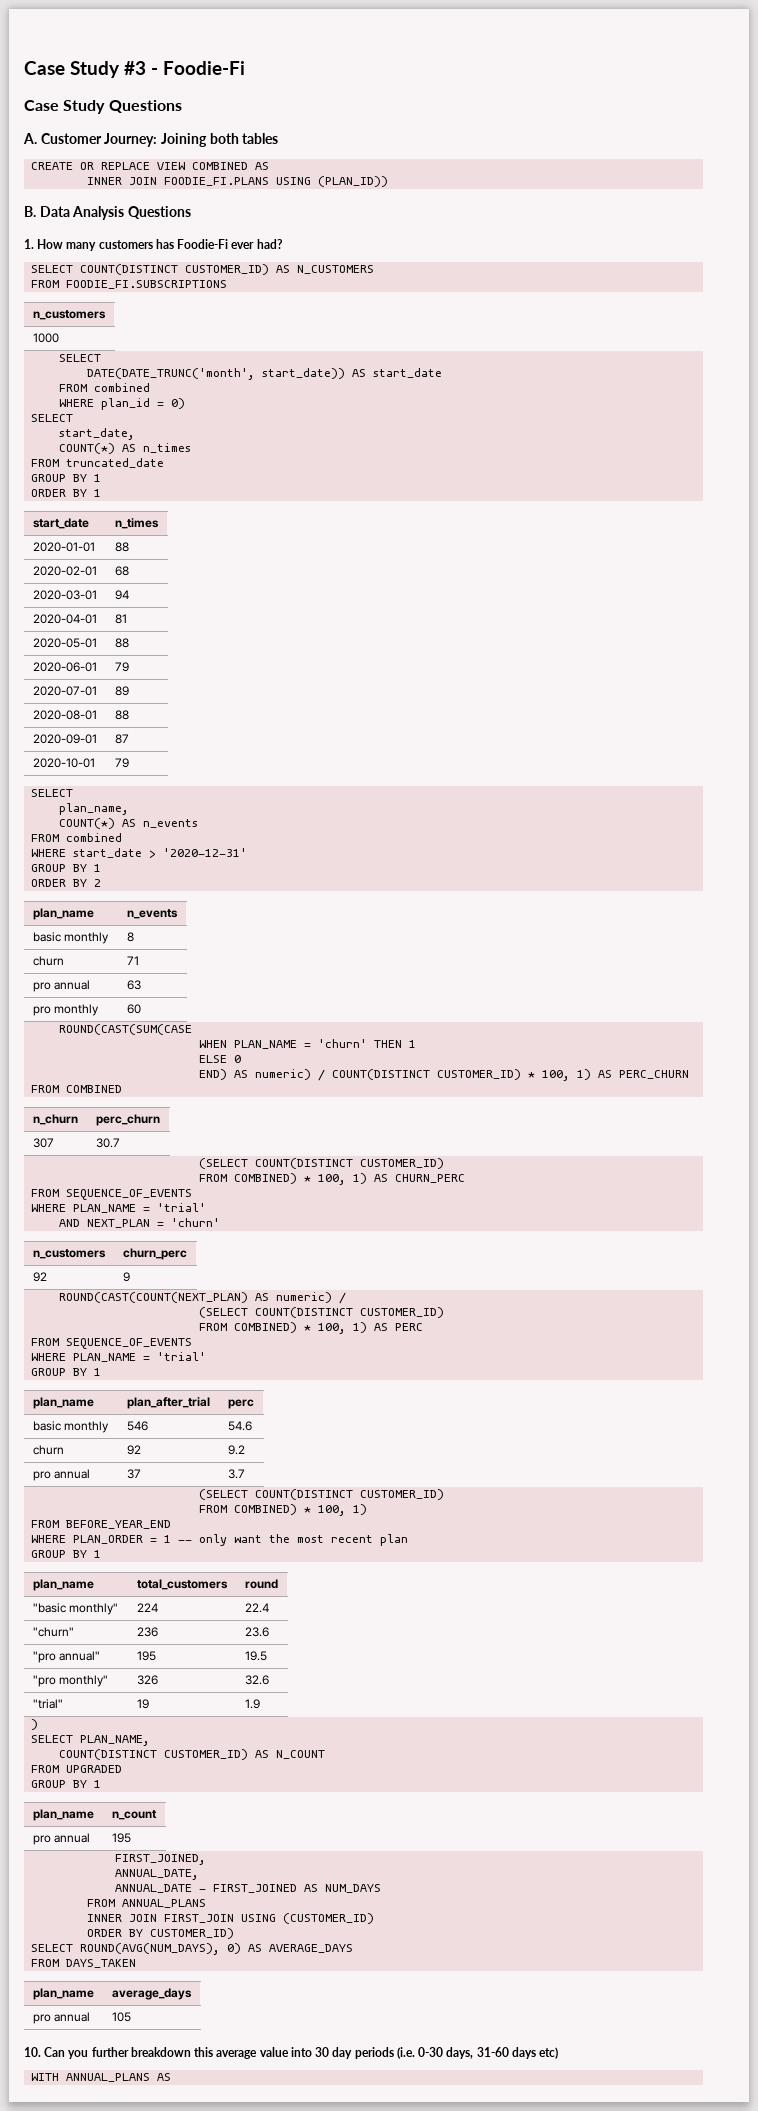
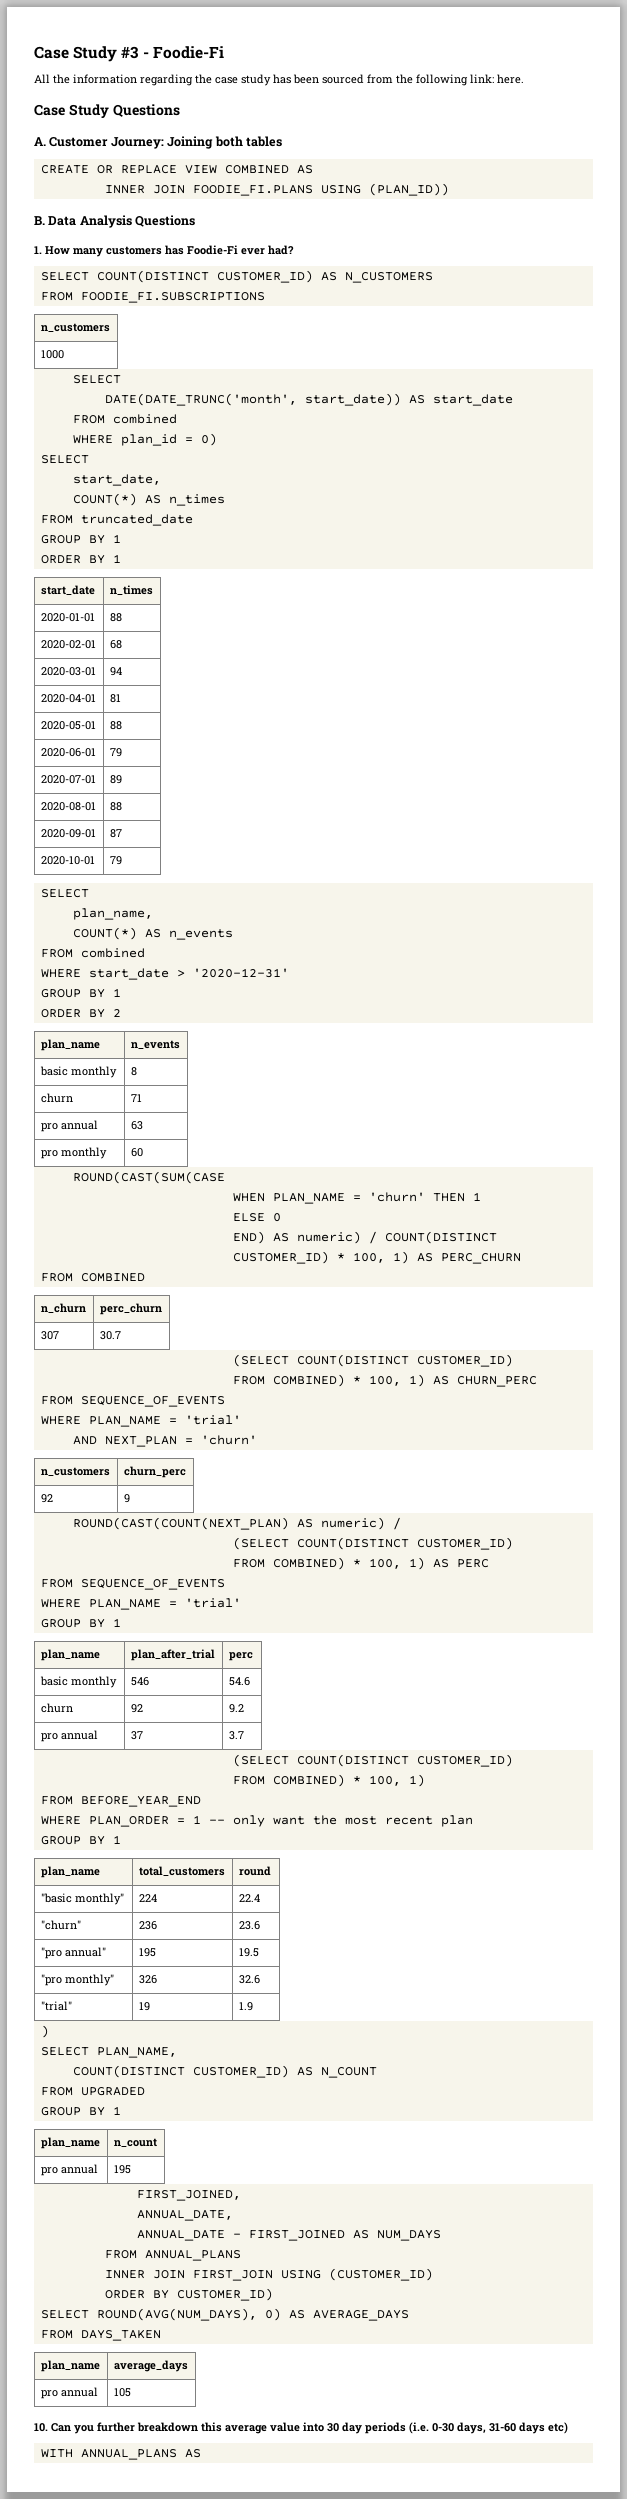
(245, 68) none -> [34,74,524,86] // All the information regarding the case study has been sourced from the following link: here.

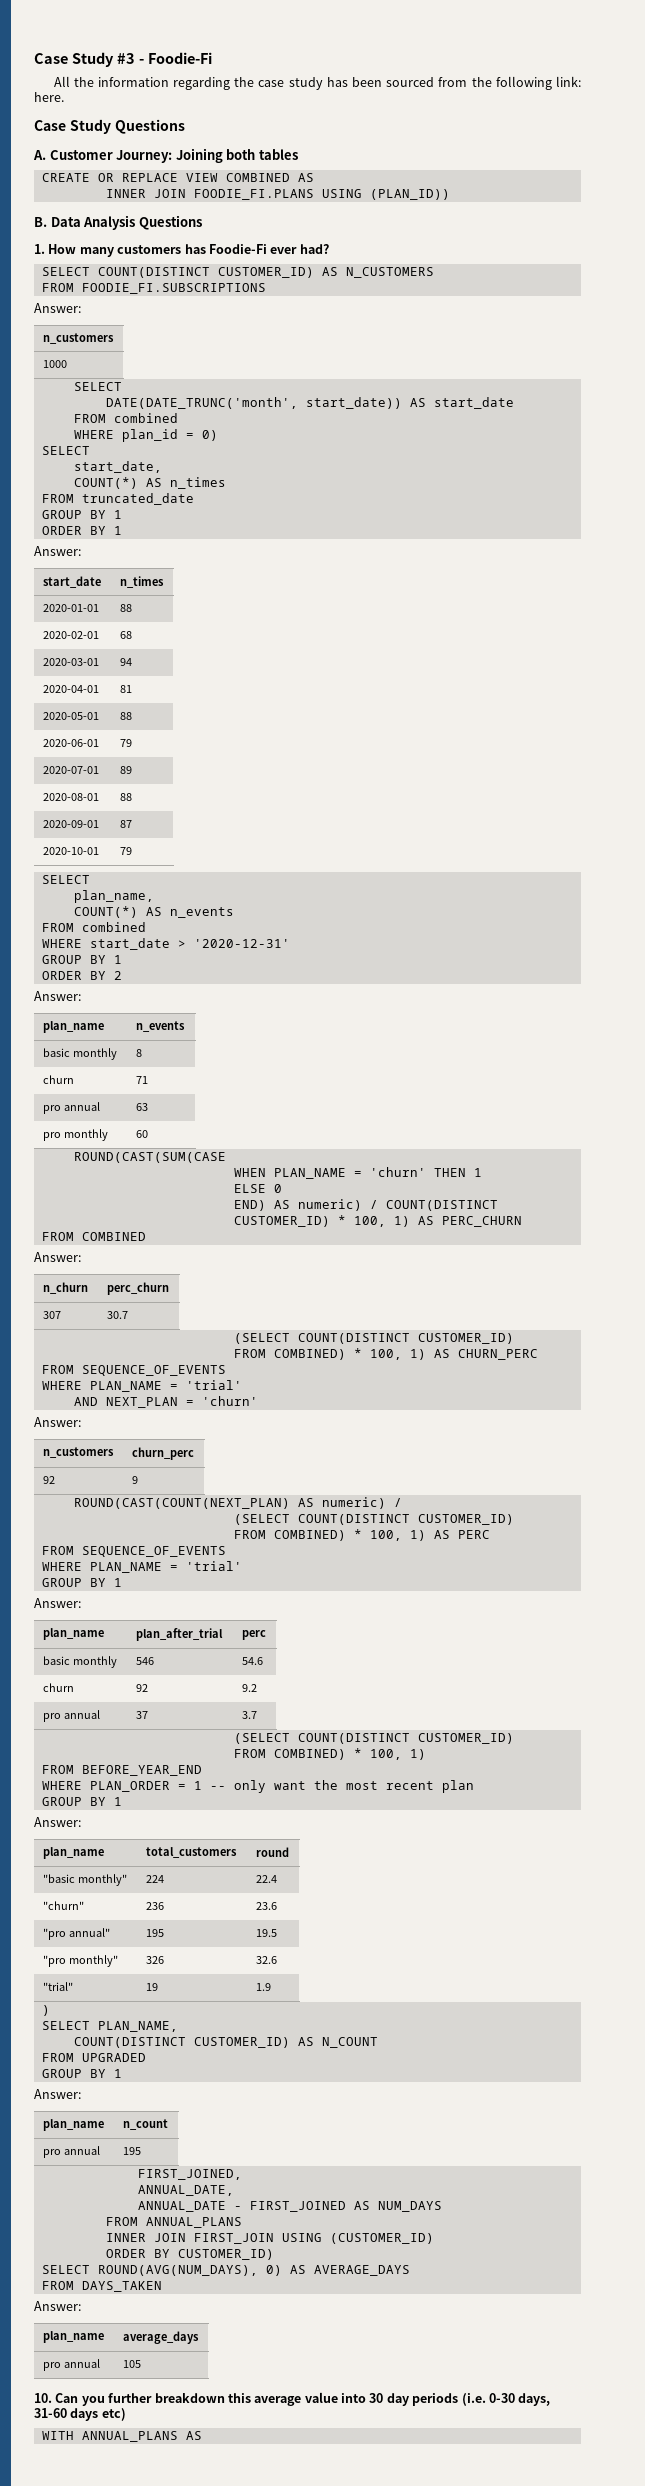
(265, 297) none -> [34,303,81,313] // Answer:
(121, 558) none -> [34,546,81,556] // Answer:
(121, 1013) none -> [34,991,81,1001] // Answer:
(145, 1277) none -> [34,1252,81,1262] // Answer:
(257, 1440) none -> [34,1417,81,1427] // Answer:
(121, 1622) none -> [34,1598,81,1608] // Answer:
(121, 1839) none -> [34,1817,81,1827] // Answer:
(121, 2110) none -> [34,2089,81,2099] // Answer:
(161, 2335) none -> [34,2301,81,2311] // Answer:

